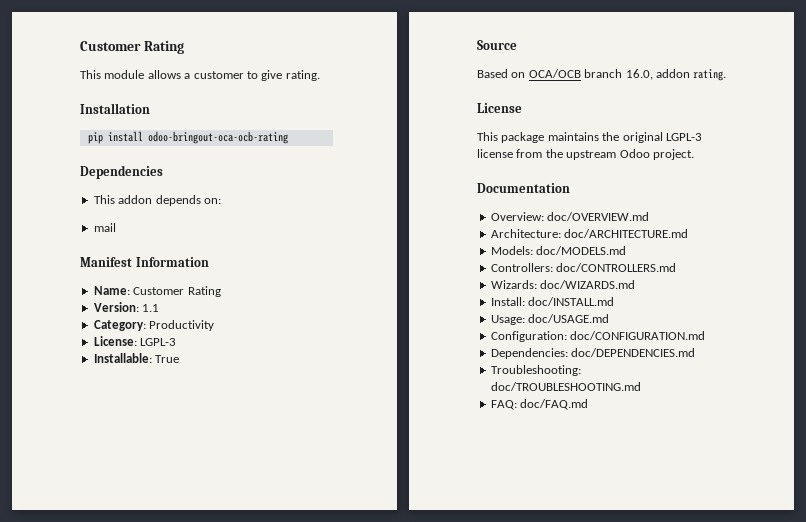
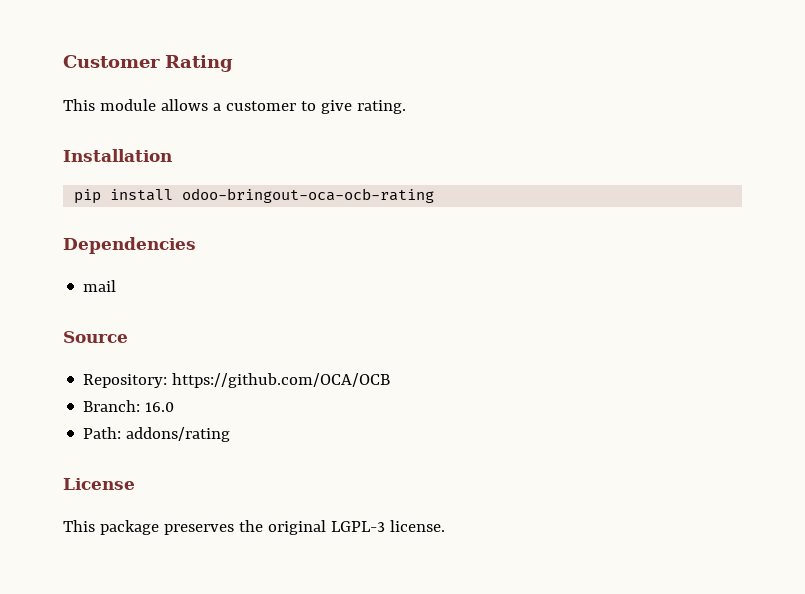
[93,195,221,206] [93,223,116,232] [80,257,209,267] [93,286,221,297] [93,302,160,312] [93,320,215,331] [93,336,177,346] [93,353,180,363] [477,40,517,50] [477,69,727,81] This addon depends on: // mail // Manifest Information // Name: Customer Rating // Version: 1.1 // Category: Productivity // License: LGPL-3 // Installable: True // Source // Based on OCA/OCB branch 16.0, addon rating. -> [83,280,117,292] [63,331,128,343] [83,373,391,388] [83,400,175,412] [83,427,231,442] mail // Source // Repository: https://github.com/OCA/OCB // Branch: 16.0 // Path: addons/rating
[547,132,599,141] maintains -> [163,524,234,535] preserves
[477,149,694,160] [477,183,570,193] [490,212,650,221] [490,229,689,238] [490,246,627,255] [490,263,677,272] [490,280,636,289] [490,297,615,306] [490,314,610,325] [490,331,706,342] [490,348,696,359] [490,365,581,376] [490,382,641,391] [490,399,589,410] license from the upstream Odoo project. // Documentation // Overview: doc/OVERVIEW.md // Architecture: doc/ARCHITECTURE.md // Models: doc/MODELS.md // Controllers: doc/CONTROLLERS.md // Wizards: doc/WIZARDS.md // Install: doc/INSTALL.md // Usage: doc/USAGE.md // Configuration: doc/CONFIGURATION.md // Dependencies: doc/DEPENDENCIES.md // Troubleshooting: doc/TROUBLESHOOTING.md // FAQ: doc/FAQ.md -> [389,520,445,532] license.

